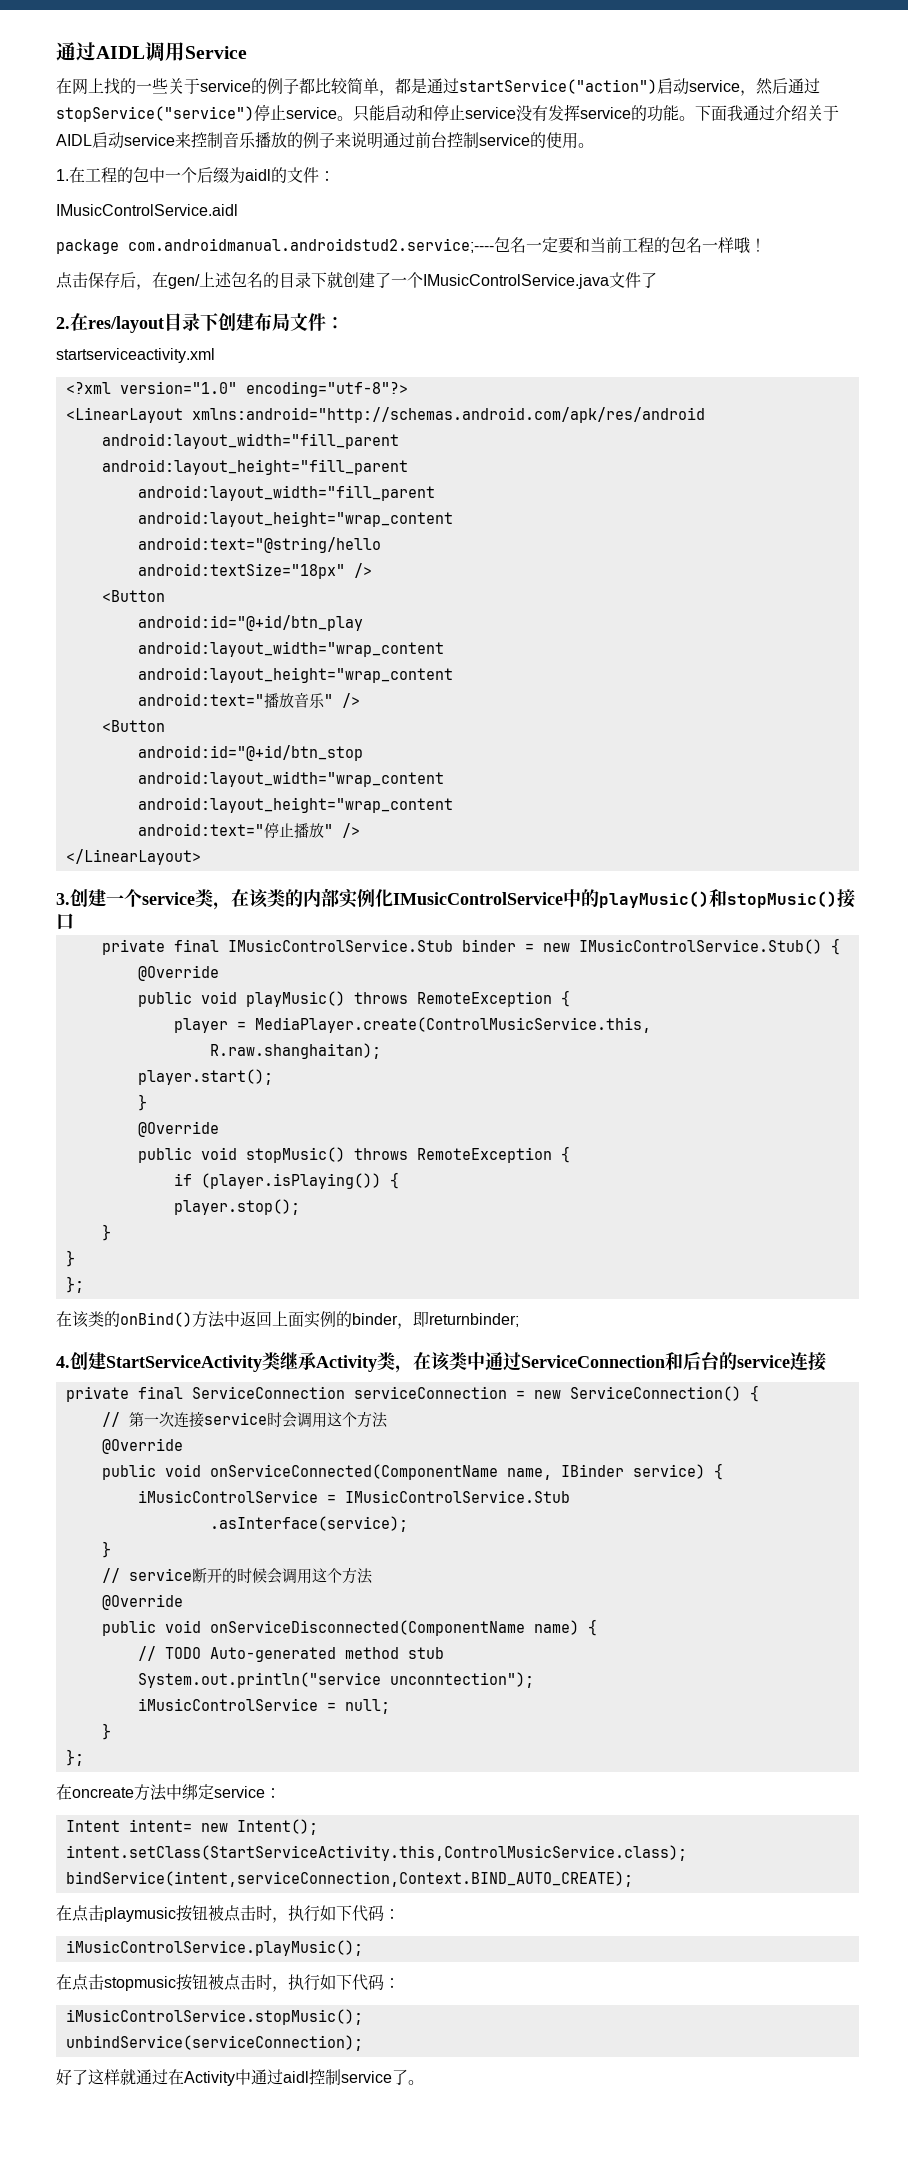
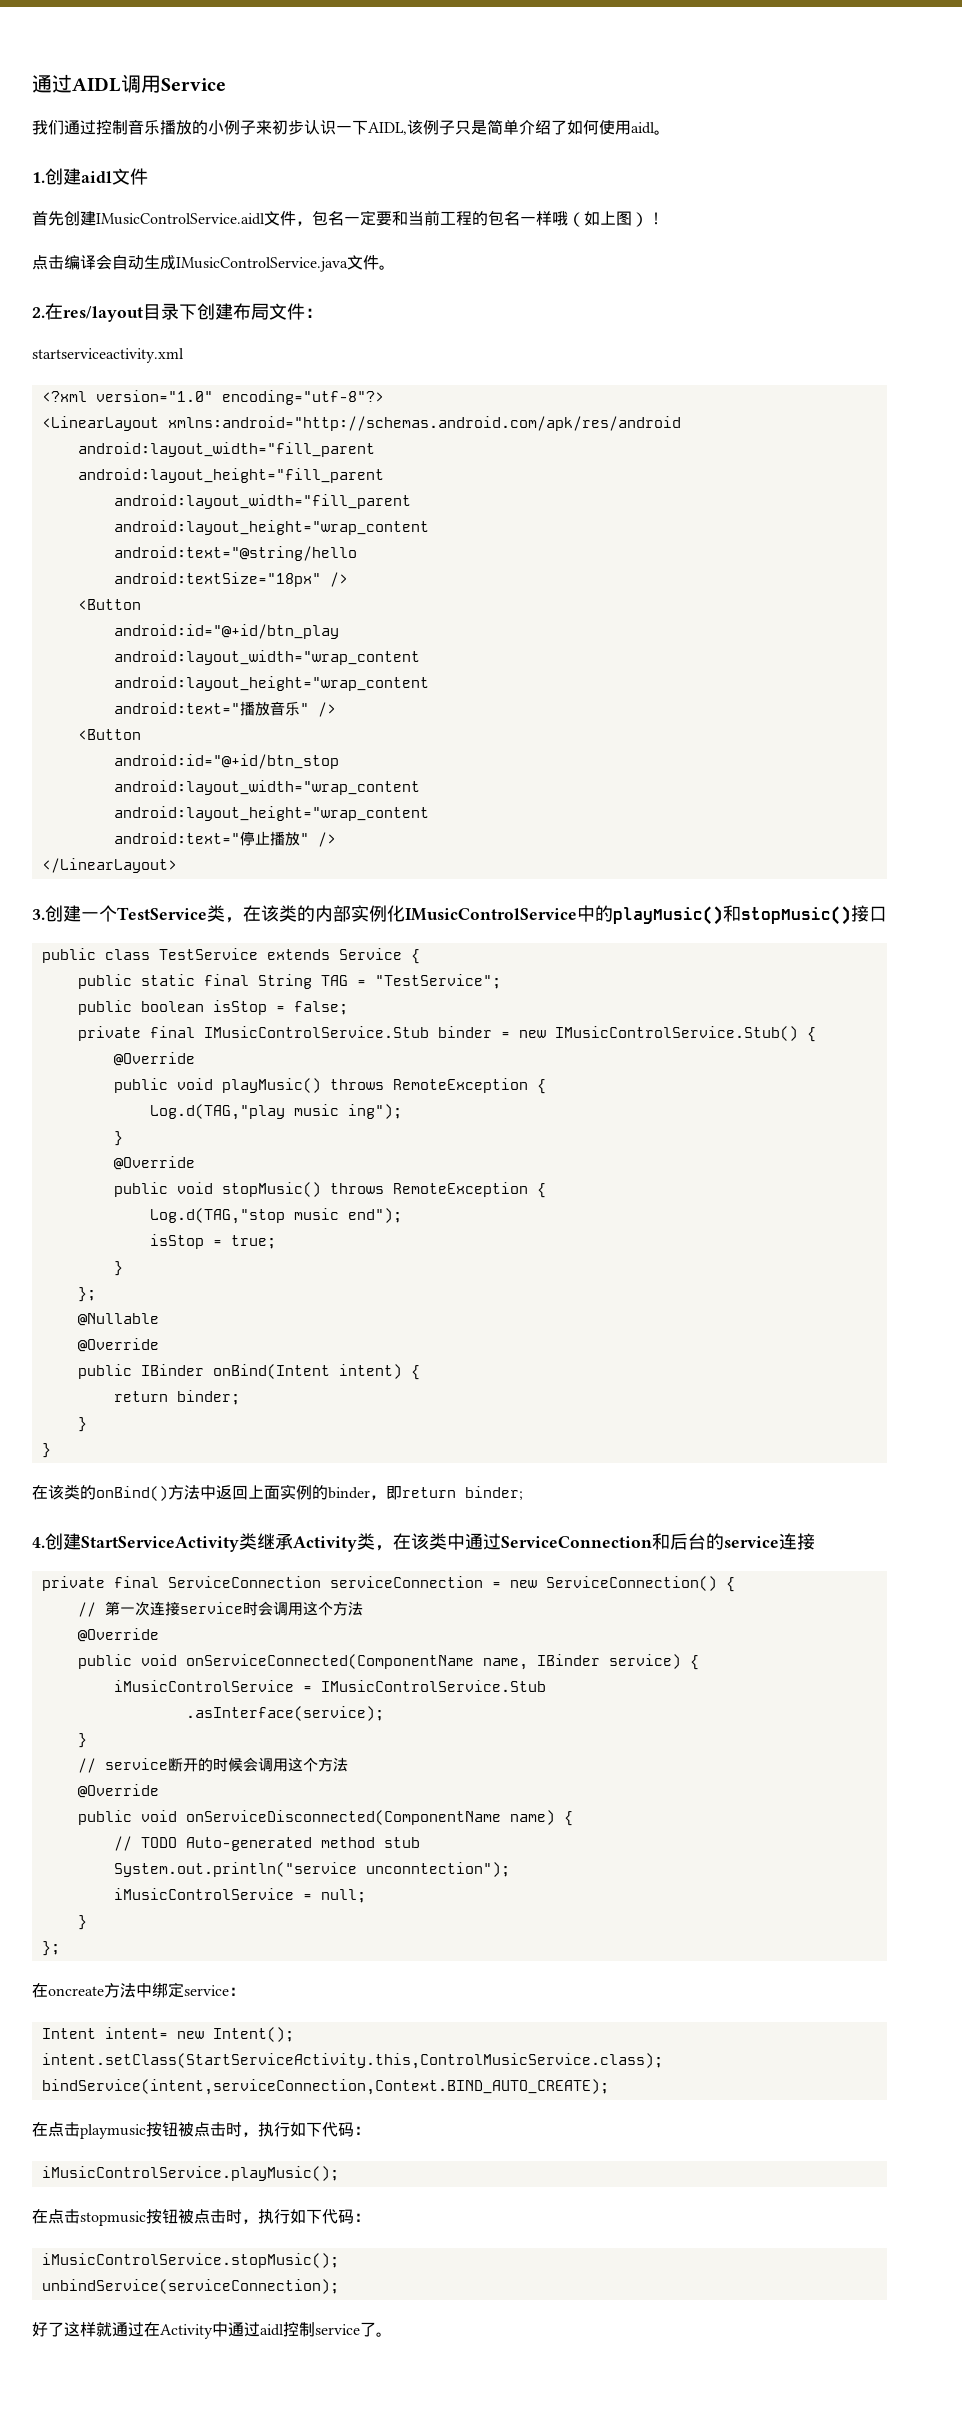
[56,78,820,96] [56,104,839,122] [56,132,594,149] [56,167,335,183] 在网上找的一些关于service的例子都比较简单，都是通过startService("action")启动service，然后通过stopService("service")停止service。只能启动和停止service没有发挥service的功能。下面我通过介绍关于AIDL启动service来控制音乐播放的例子来说明通过前台控制service的使用。 // 1.在工程的包中一个后缀为aidl的文件： // -> [32,119,670,135] [32,168,148,185] [32,211,96,226] 我们通过控制音乐播放的小例子来初步认识一下AIDL,该例子只是简单介绍了如何使用aidl。 // 1.创建aidl文件 // 首先创建
[56,238,494,254] // package com.androidmanual.androidstud2.service;---- -> [264,211,312,226] 文件，
(751, 245) none -> [568,211,648,227] （如上图）
[88,272,423,290] 保存后，在gen/上述包名的目录下就创建了一个 -> [64,254,176,270] 编译会自动生成
[641,272,657,288] 了 -> [379,265,395,270] 。
[142,892,195,905] service -> [117,907,207,920] TestService
(74, 921) none -> [41,948,420,964] [77,974,501,989] [77,1000,348,1015] // public class TestService extends Service { // public static final String TAG = "TestService"; // public boolean isStop = false;
[173,1017,651,1033] [209,1043,381,1059] [137,1069,273,1085] player = MediaPlayer.create(ControlMusicService.this, // R.raw.shanghaitan); // player.start(); -> [149,1104,402,1120] Log.d(TAG,"play music ing");
[173,1172,399,1189] [173,1199,300,1215] if (player.isPlaying()) { // player.stop(); -> [149,1208,402,1224] [149,1234,276,1249] [113,1261,123,1276] [77,1287,96,1302] [77,1313,159,1326] [77,1338,159,1352] [77,1364,420,1380] [113,1390,240,1405] Log.d(TAG,"stop music end"); // isStop = true; // } // }; // @Nullable // @Override // public IBinder onBind(Intent intent) { // return binder;
[65,1276,84,1293] // }; -> (51, 1450) none
[429,1313,519,1327] returnbinder; -> [402,1486,523,1500] return binder;

